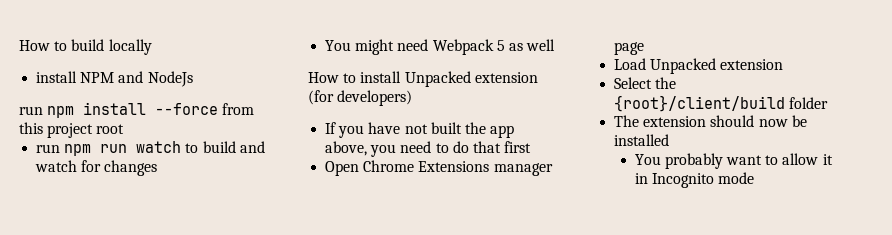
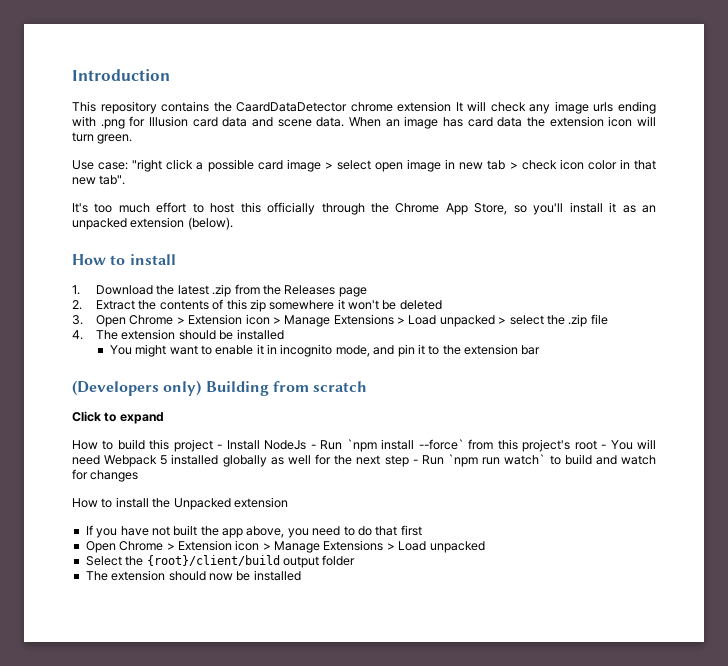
[19,39,152,55] [36,71,193,87] [19,102,219,118] How to build locally // install NPM and NodeJs // run npm install --force -> [72,69,170,81] [72,101,657,114] [72,116,656,129] [72,132,133,144] [72,159,657,172] [72,175,126,185] [72,202,657,215] [72,217,233,230] [72,254,176,265] [72,284,367,297] [72,299,442,312] [72,314,608,327] [72,329,284,340] [109,344,541,357] [72,380,368,396] [72,411,164,424] [72,439,464,452] Introduction // This repository contains the CaardDataDetector chrome extension It will check any image urls ending with .png for Illusion card data and scene data. When an image has card data the extension icon will turn green. // Use case: "right click a possible card image > select open image in new tab > check icon color in that new tab". // It's too much effort to host this officially through the Chrome App Store, so you'll install it as an unpacked extension (below). // How to install // 1. Download the latest .zip from the Releases page // 2. Extract the contents of this zip somewhere it won't be deleted // 3. Open Chrome > Extension icon > Manage Extensions > Load unpacked > select the .zip file // 4. The extension should be installed // You might want to enable it in incognito mode, and pin it to the extension bar // (Developers only) Building from scratch // Click to expand // How to build this project - Install NodeJs - Run `npm install --force`
[47,123,94,138] project -> [522,439,571,452] project's
[36,141,182,156] // run npm run watch -> [601,439,657,450] [72,454,546,467] - You will need Webpack 5 installed globally as well for the next step - Run `npm run watch`
[325,39,556,55] [308,71,538,87] [308,90,413,106] // You might need Webpack 5 as well // How to install Unpacked extension (for developers) -> [72,497,288,510] // How to install the Unpacked extension
[418,161,553,176] [614,42,645,55] [614,58,784,74] Extensions manager page // Load Unpacked extension -> [166,540,485,553] > Extension icon > Manage Extensions > Load unpacked
(786, 103) none -> [282,556,319,568] output
[634,153,833,169] [634,172,755,188] // You probably want to allow it in Incognito mode -> (301, 575) none

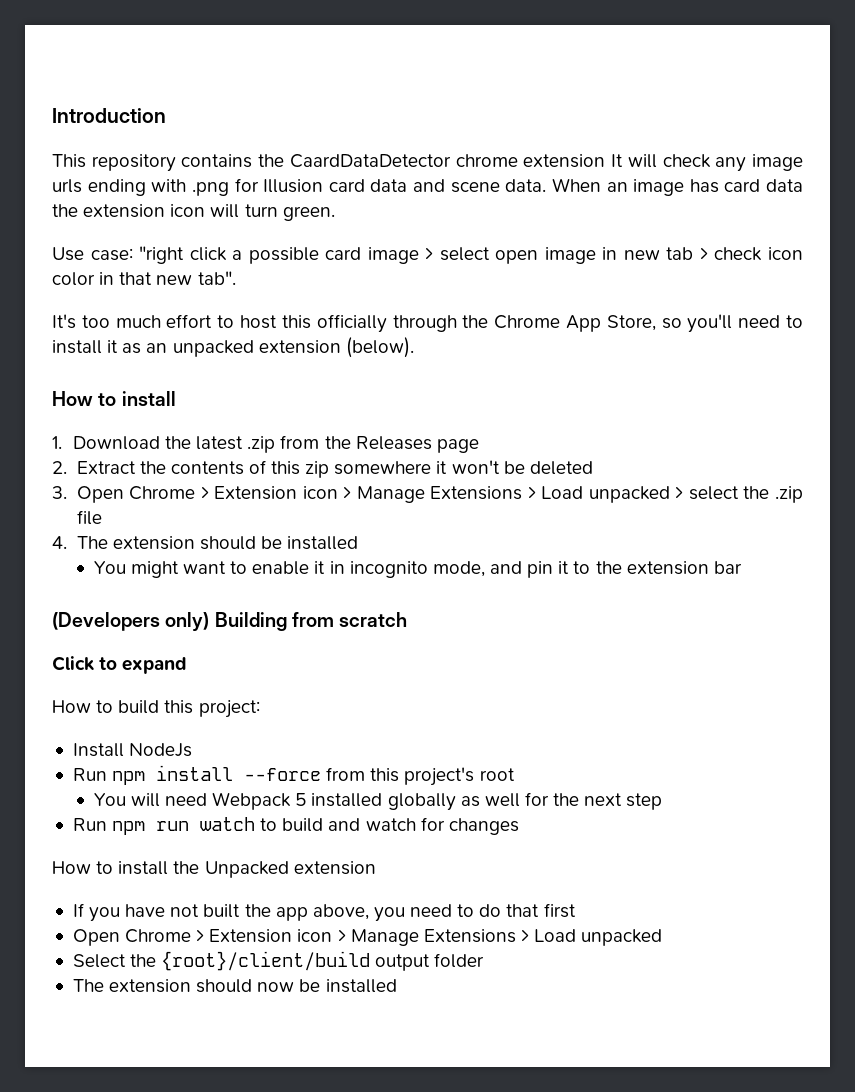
(564, 209) none -> [738,315,803,328] need to
[173,439,223,452] project - -> [198,700,260,718] project: //
[310,439,464,452] - Run `npm install --force` -> [72,765,322,785] // Run npm install --force
[601,444,607,449] - -> (515, 774) //
[412,454,546,467] - Run `npm run watch` -> [72,817,256,835] // Run npm run watch

